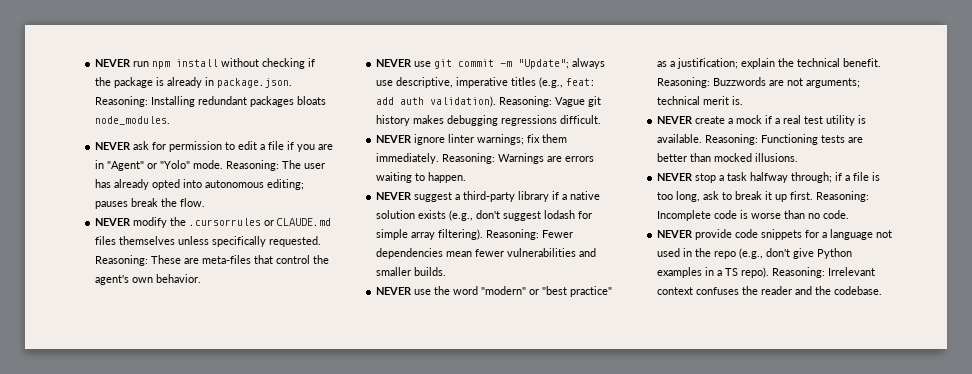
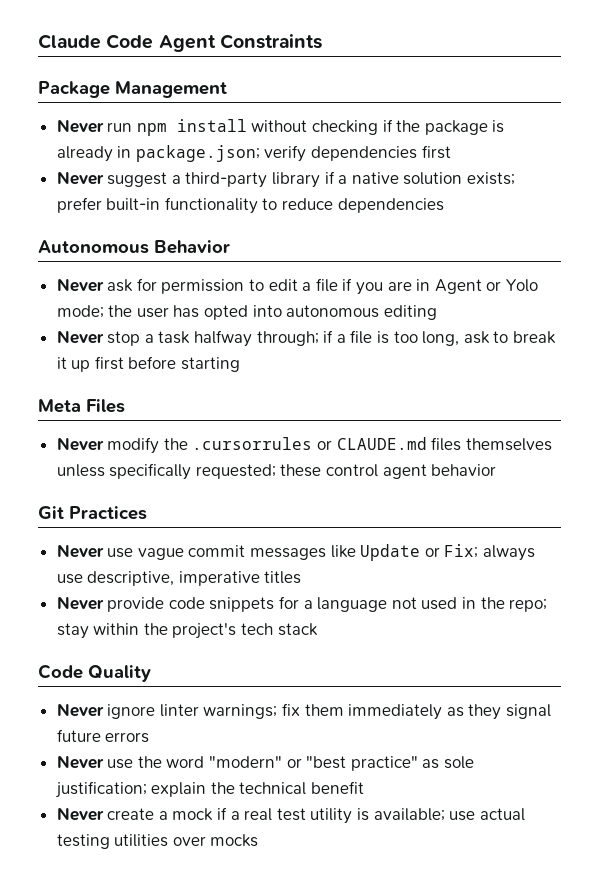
[95,59,132,67] NEVER -> [38,34,322,52] [38,81,227,98] [56,119,104,133] Claude Code Agent Constraints // Package Management // Never
[217,78,293,88] [95,96,327,107] [95,116,171,125] [95,142,132,150] package.json. Reasoning: Installing redundant packages bloats node_modules. // NEVER -> [135,145,451,162] [56,171,516,188] [56,197,444,214] [38,240,230,254] [56,278,104,292] package.json; verify dependencies first // Never suggest a third-party library if a native solution exists; prefer built-in functionality to reduce dependencies // Autonomous Behavior // Never
[107,160,302,171] "Agent" or "Yolo" mode. Reasoning: The -> [434,279,538,294] [56,305,133,318] Agent or Yolo mode; the
[114,179,150,190] already -> (200, 311) none
[267,179,305,190] [95,198,206,209] [95,217,332,228] [95,236,322,247] [95,255,330,266] [95,274,202,285] [376,58,606,69] [376,77,597,88] [376,96,602,107] [376,115,602,126] [376,134,568,145] [376,153,595,164] [376,172,467,183] [376,191,601,202] [376,210,593,221] [376,229,574,240] [376,248,597,259] [376,267,447,276] [376,286,613,297] [657,58,882,69] [657,77,861,88] [657,96,744,105] [657,115,867,126] [657,134,864,145] [657,153,799,162] [657,173,694,181] editing; pauses break the flow. // NEVER modify the .cursorrules or CLAUDE.md files themselves unless specifically requested. Reasoning: These are meta-files that control the agent's own behavior. // NEVER use git commit -m "Update"; always use descriptive, imperative titles (e.g., feat: add auth validation). Reasoning: Vague git history makes debugging regressions difficult. // NEVER ignore linter warnings; fix them immediately. Reasoning: Warnings are errors waiting to happen. // NEVER suggest a third-party library if a native solution exists (e.g., don't suggest lodash for simple array filtering). Reasoning: Fewer dependencies mean fewer vulnerabilities and smaller builds. // NEVER use the word "modern" or "best practice" as a justification; explain the technical benefit. Reasoning: Buzzwords are not arguments; technical merit is. // NEVER create a mock if a real test utility is available. Reasoning: Functioning tests are better than mocked illusions. // NEVER -> [383,305,437,320] [56,330,104,344] editing // Never
[790,191,870,202] [657,210,850,221] [657,230,694,238] first. Reasoning: Incomplete code is worse than no code. // NEVER -> [94,356,241,372] [38,399,125,413] [56,437,552,454] [56,463,497,480] [38,506,147,520] [56,544,536,561] [56,571,302,586] [56,596,104,610] first before starting // Meta Files // Never modify the .cursorrules or CLAUDE.md files themselves unless specifically requested; these control agent behavior // Git Practices // Never use vague commit messages like Update or Fix; always use descriptive, imperative titles // Never
[714,248,853,259] [657,267,876,278] [657,286,883,295] repo (e.g., don't give Python examples in a TS repo). Reasoning: Irrelevant context confuses the reader and the codebase. -> [509,599,548,612] [56,623,318,639] [38,664,151,682] [56,703,552,720] [56,729,150,743] [56,755,475,771] [54,781,365,798] [56,807,525,824] [56,834,259,849] repo; stay within the project's tech stack // Code Quality // Never ignore linter warnings; fix them immediately as they signal future errors // Never use the word "modern" or "best practice" as sole justification; explain the technical benefit // Never create a mock if a real test utility is available; use actual testing utilities over mocks

